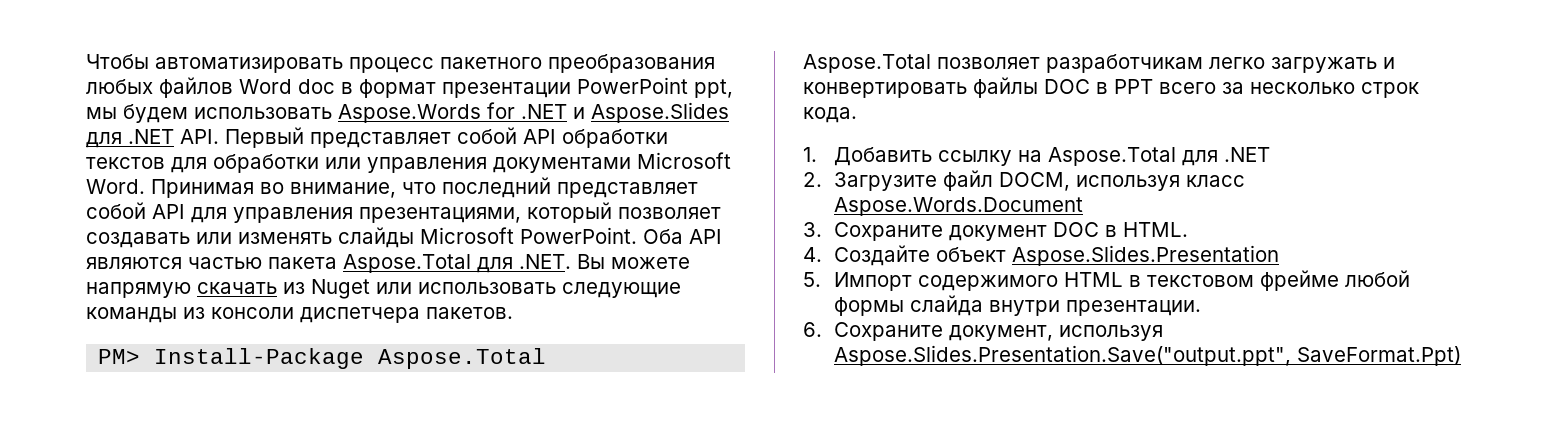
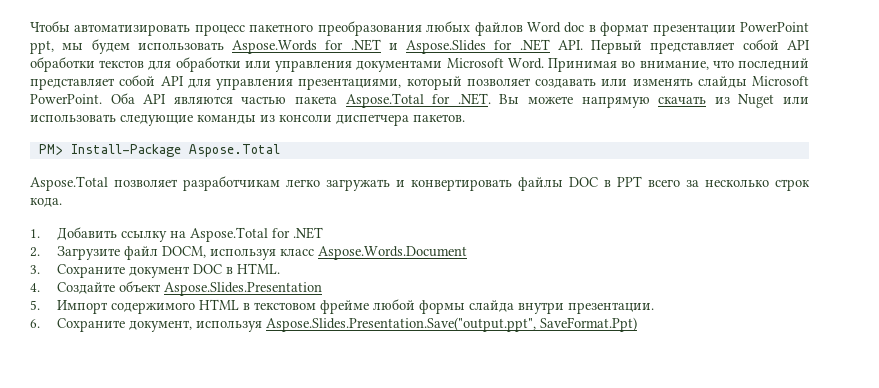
[86,132,122,148] для -> [494,40,513,50] for
[477,257,513,273] для -> [432,94,451,104] for
[1182,150,1219,166] для -> [272,228,291,238] for

